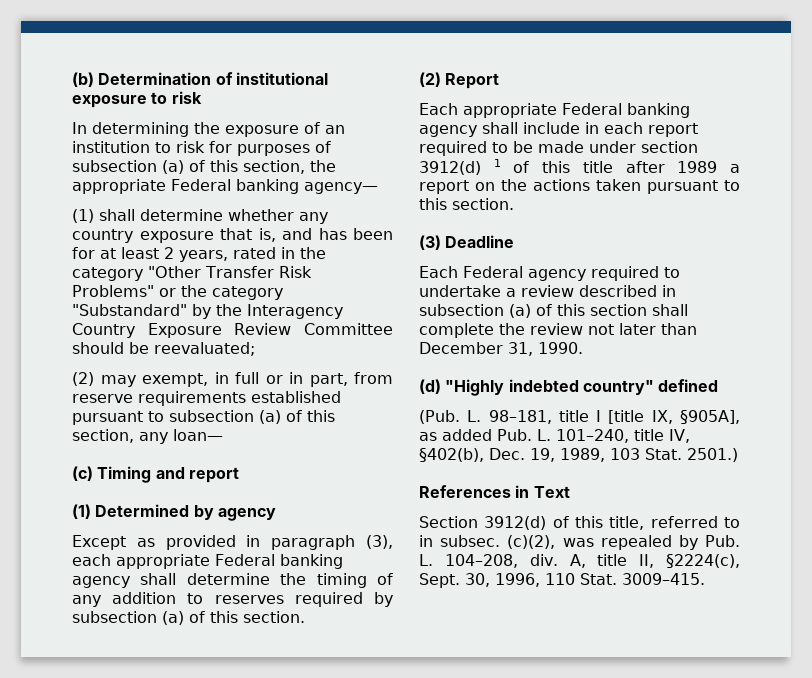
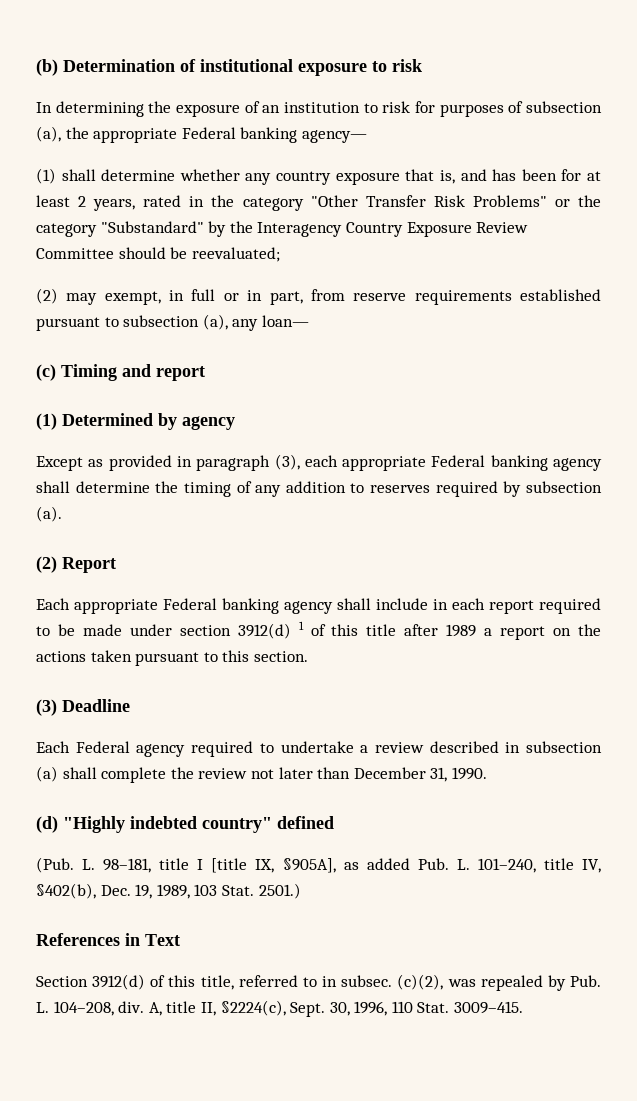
[162,160,305,174] (a) of this section, -> [36,126,61,142] (a),
[259,410,335,424] [72,429,134,443] (a) of this section, -> [202,314,228,330] (a),
[162,611,305,625] (a) of this section. -> [36,506,62,522] (a).
[536,304,647,316] of this section -> (58, 774) none

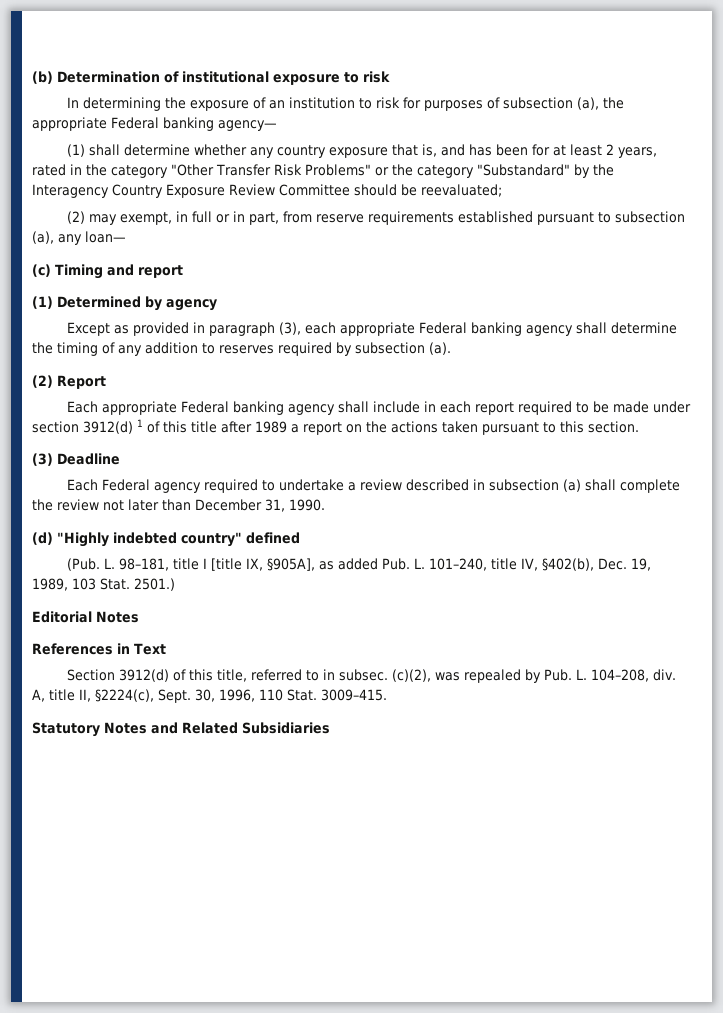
(301, 891) none -> [32,611,139,623] // Editorial Notes
(524, 1007) none -> [32,722,330,737] // Statutory Notes and Related Subsidiaries

